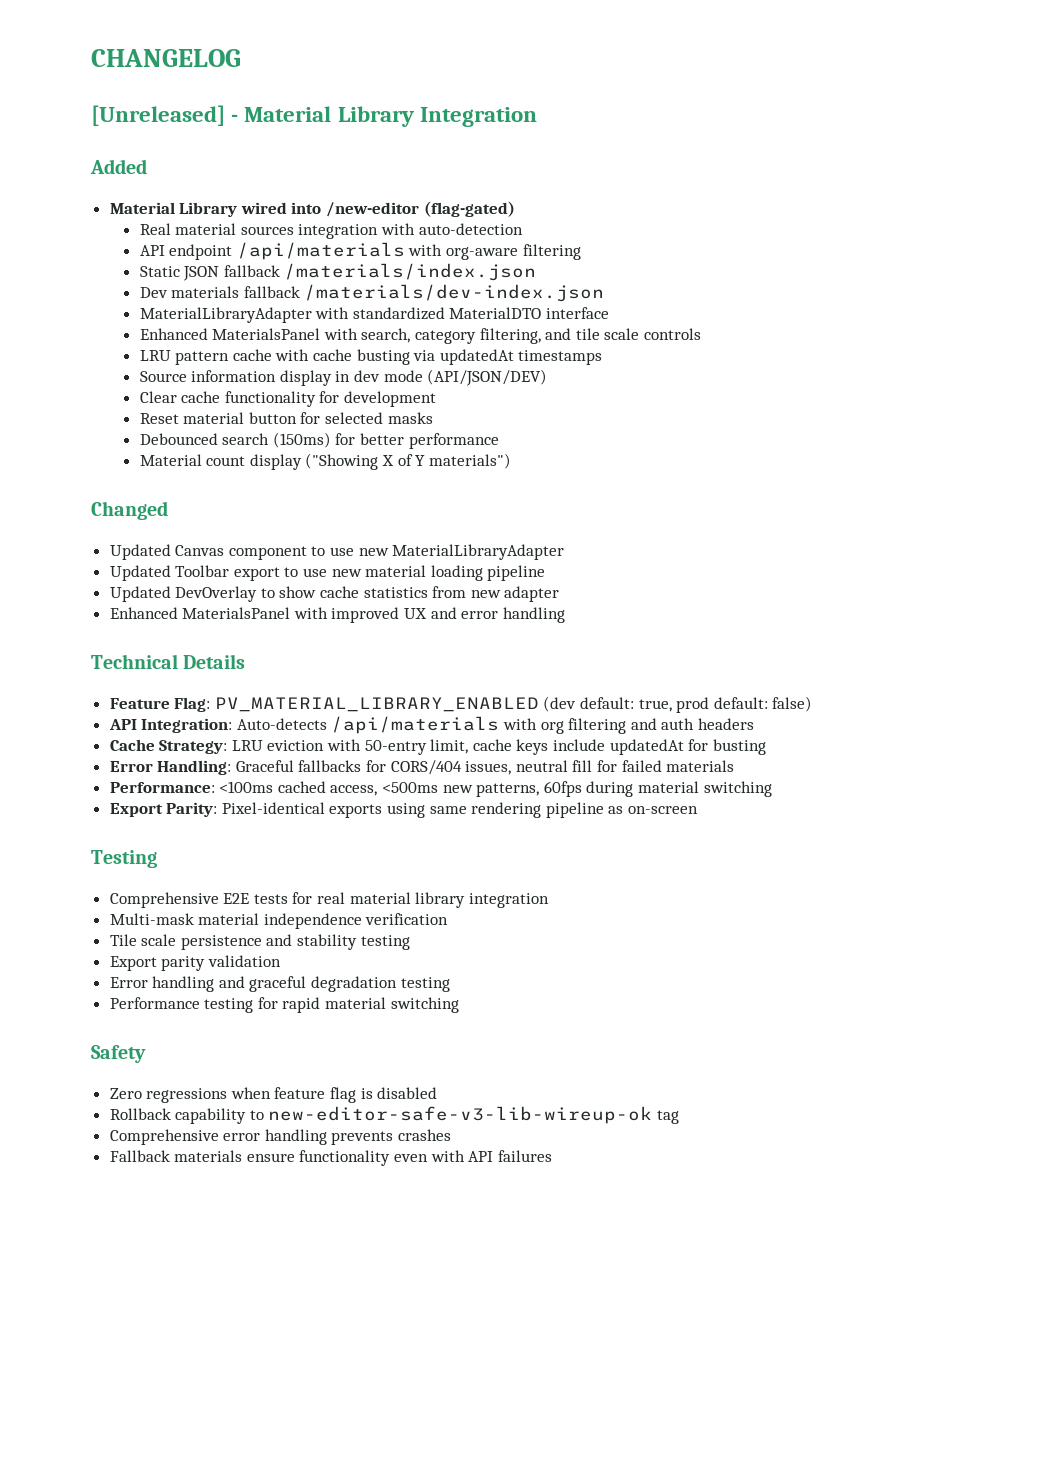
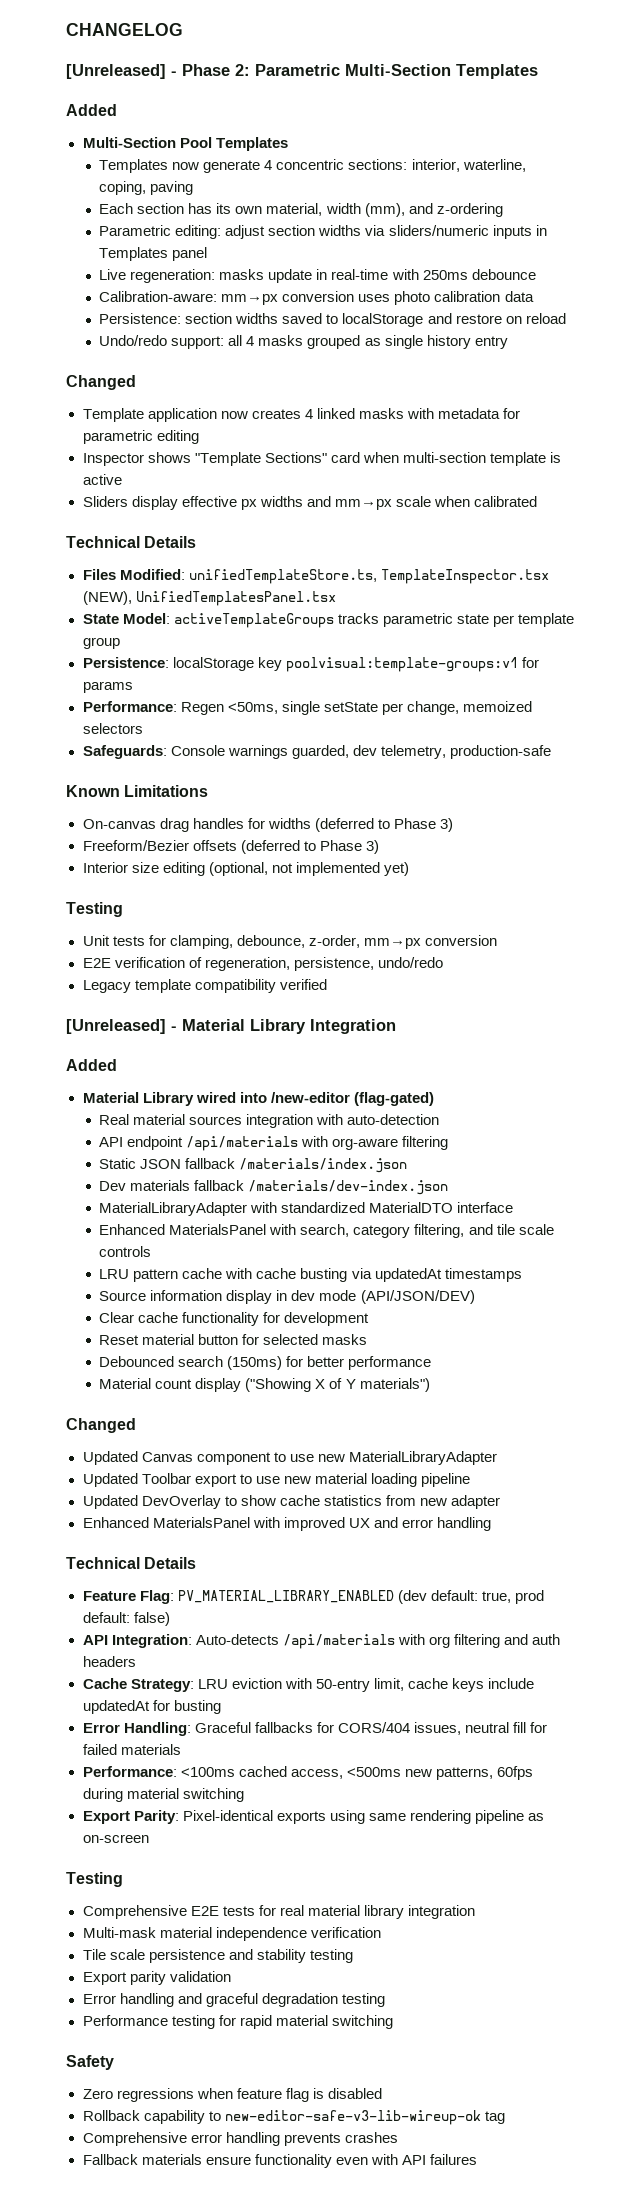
(241, 58) none -> [66,64,538,79] [66,104,117,116] [82,137,288,151] [99,159,526,173] [99,181,194,195] [99,203,503,217] [99,225,547,239] [99,247,208,261] [99,269,536,283] [99,291,534,305] [99,313,566,327] [99,335,508,349] [66,375,136,390] [82,408,520,422] [82,430,199,444] [82,452,561,466] [82,474,122,485] [82,496,537,510] [66,536,197,548] [82,569,549,584] [82,591,336,606] [82,613,574,628] [82,637,120,649] [82,657,539,672] [82,681,133,693] [82,701,532,715] [82,723,143,734] [82,745,551,759] [66,785,209,797] [82,818,453,832] [82,840,379,854] [82,862,409,876] [66,902,123,917] [82,935,497,949] [82,957,443,971] [82,979,327,993] // [Unreleased] - Phase 2: Parametric Multi-Section Templates // Added // Multi-Section Pool Templates // Templates now generate 4 concentric sections: interior, waterline, coping, paving // Each section has its own material, width (mm), and z-ordering // Parametric editing: adjust section widths via sliders/numeric inputs in Templates panel // Live regeneration: masks update in real-time with 250ms debounce // Calibration-aware: mm→px conversion uses photo calibration data // Persistence: section widths saved to localStorage and restore on reload // Undo/redo support: all 4 masks grouped as single history entry // Changed // Template application now creates 4 linked masks with metadata for parametric editing // Inspector shows "Template Sections" card when multi-section template is active // Sliders display effective px widths and mm→px scale when calibrated // Technical Details // Files Modified: unifiedTemplateStore.ts, TemplateInspector.tsx (NEW), UnifiedTemplatesPanel.tsx // State Model: activeTemplateGroups tracks parametric state per template group // Persistence: localStorage key poolvisual:template-groups:v1 for params // Performance: Regen <50ms, single setState per change, memoized selectors // Safeguards: Console warnings guarded, dev telemetry, production-safe // Known Limitations // On-canvas drag handles for widths (deferred to Phase 3) // Freeform/Bezier offsets (deferred to Phase 3) // Interior size editing (optional, not implemented yet) // Testing // Unit tests for clamping, debounce, z-order, mm→px conversion // E2E verification of regeneration, persistence, undo/redo // Legacy template compatibility verified

